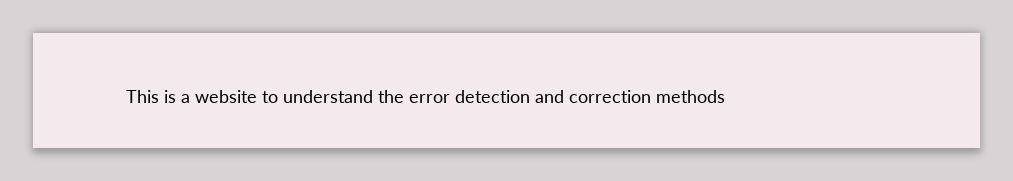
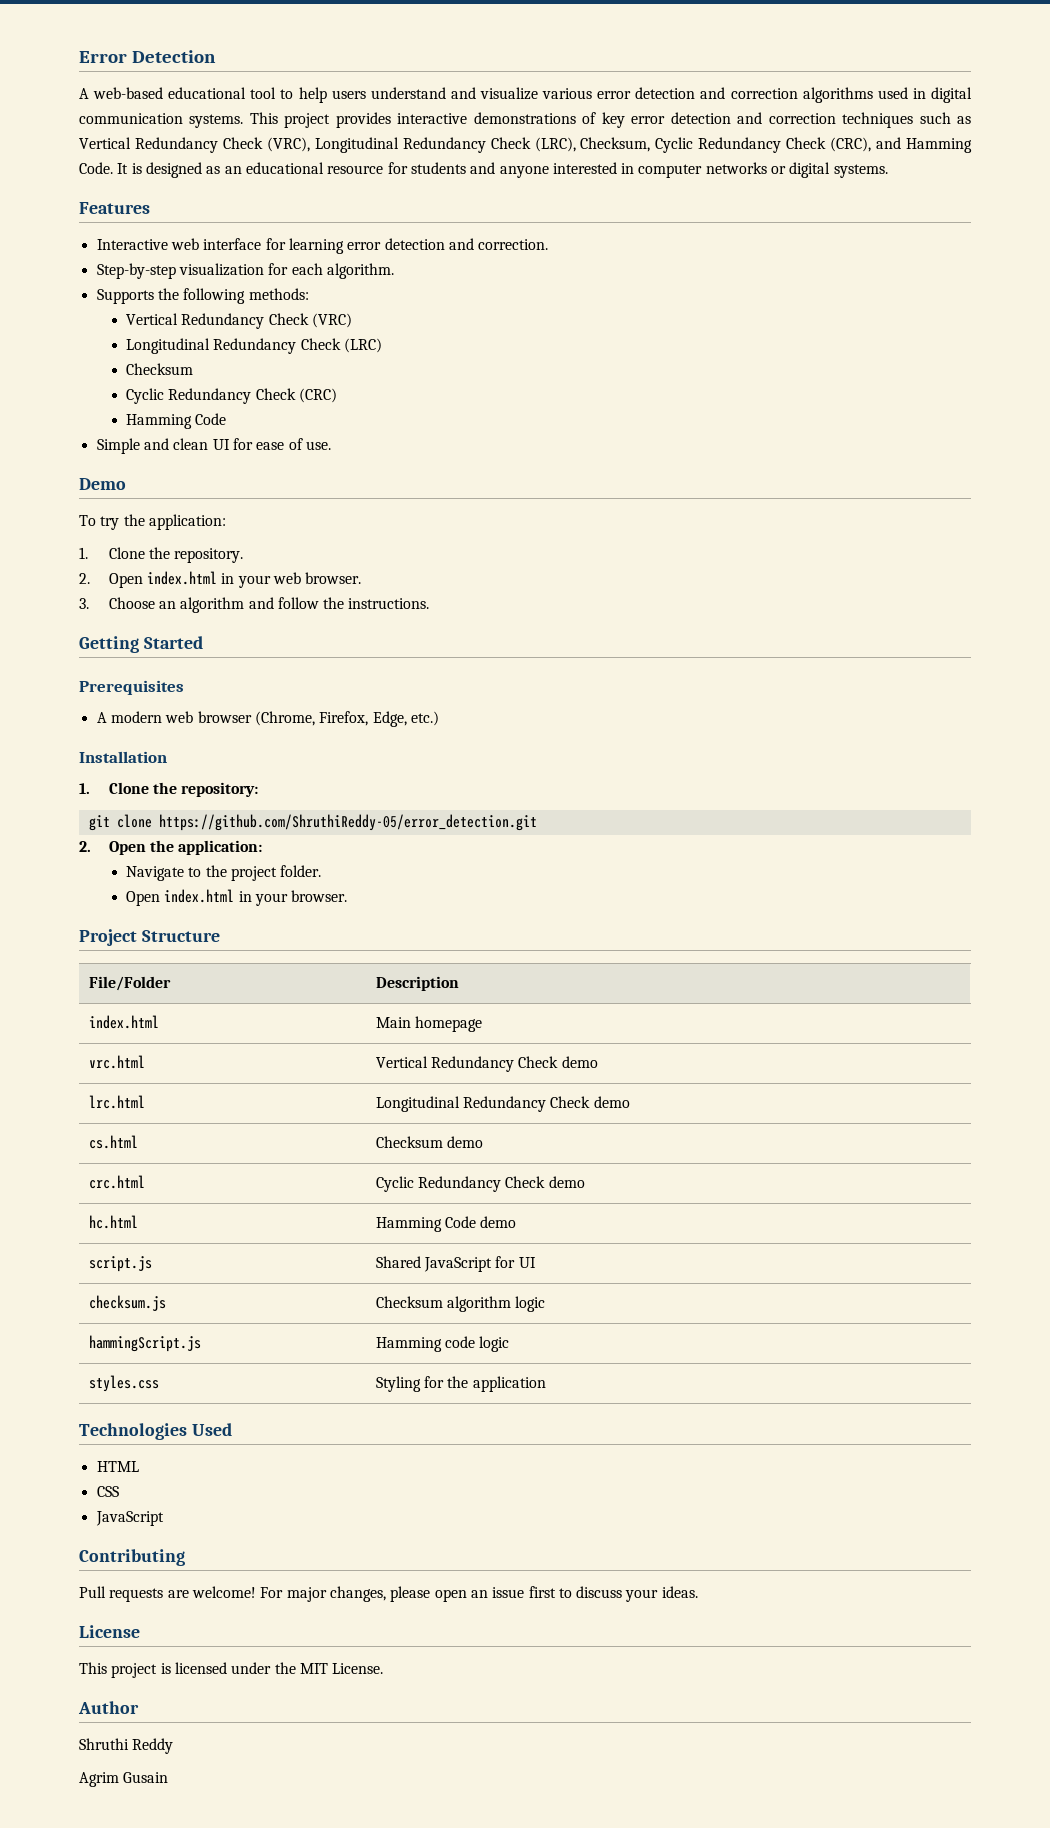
[126,90,725,103] This is a website to understand the error detection and correction methods -> [79,50,216,63] [79,87,972,103] [79,112,972,128] [79,137,973,153] [79,162,888,178] [79,202,150,214] [96,238,549,254] [96,263,394,279] [96,288,309,304] [126,313,353,329] [126,338,383,354] [126,363,194,375] [126,388,338,404] [126,413,227,429] [96,438,331,454] [79,478,126,490] [79,514,226,530] [79,547,244,563] [79,571,362,588] [79,597,430,613] [79,636,203,653] [79,680,184,695] [96,711,439,727] [79,751,167,763] [79,782,259,797] [88,814,537,831] [79,840,263,855] [126,865,322,881] [126,889,348,906] [79,929,220,946] [88,976,171,991] [375,976,459,991] [88,1015,159,1029] [375,1016,483,1032] [88,1055,145,1069] [375,1056,598,1072] [88,1095,145,1109] [375,1096,630,1112] [88,1135,138,1149] [375,1136,484,1148] [88,1175,145,1189] [375,1176,585,1192] [88,1215,138,1229] [375,1216,517,1232] [88,1256,152,1272] [375,1256,536,1272] [88,1295,166,1311] [375,1296,546,1312] [88,1335,201,1352] [375,1336,510,1352] [88,1375,159,1392] [375,1376,546,1392] [79,1423,232,1440] [96,1461,139,1472] [96,1486,119,1497] [95,1511,164,1526] [79,1549,185,1566] [79,1586,698,1602] [79,1625,140,1638] [79,1662,384,1678] [78,1701,139,1714] [79,1738,174,1754] [79,1772,169,1787] Error Detection // A web-based educational tool to help users understand and visualize various error detection and correction algorithms used in digital communication systems. This project provides interactive demonstrations of key error detection and correction techniques such as Vertical Redundancy Check (VRC), Longitudinal Redundancy Check (LRC), Checksum, Cyclic Redundancy Check (CRC), and Hamming Code. It is designed as an educational resource for students and anyone interested in computer networks or digital systems. // Features // Interactive web interface for learning error detection and correction. // Step-by-step visualization for each algorithm. // Supports the following methods: // Vertical Redundancy Check (VRC) // Longitudinal Redundancy Check (LRC) // Checksum // Cyclic Redundancy Check (CRC) // Hamming Code // Simple and clean UI for ease of use. // Demo // To try the application: // 1. Clone the repository. // 2. Open index.html in your web browser. // 3. Choose an algorithm and follow the instructions. // Getting Started // Prerequisites // A modern web browser (Chrome, Firefox, Edge, etc.) // Installation // 1. Clone the repository: // git clone https://github.com/ShruthiReddy-05/error_detection.git // 2. Open the application: // Navigate to the project folder. // Open index.html in your browser. // Project Structure // File/Folder | Description // index.html | Main homepage // vrc.html | Vertical Redundancy Check demo // lrc.html | Longitudinal Redundancy Check demo // cs.html | Checksum demo // crc.html | Cyclic Redundancy Check demo // hc.html | Hamming Code demo // script.js | Shared JavaScript for UI // checksum.js | Checksum algorithm logic // hammingScript.js | Hamming code logic // styles.css | Styling for the application // Technologies Used // HTML // CSS // JavaScript // Contributing // Pull requests are welcome! For major changes, please open an issue first to discuss your ideas. // License // This project is licensed under the MIT License. // Author // Shruthi Reddy // Agrim Gusain

